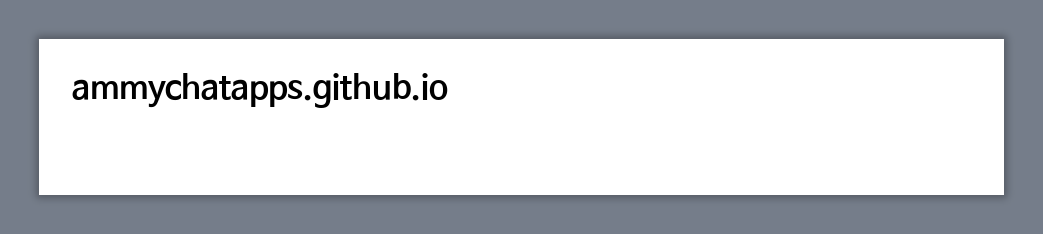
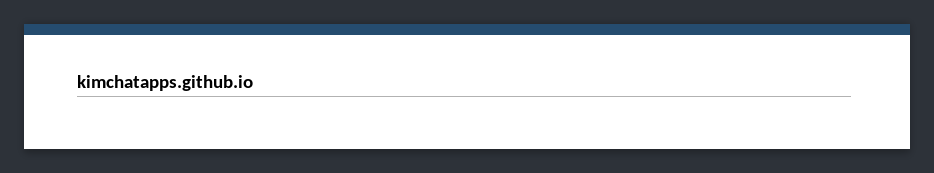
[72,73,448,108] ammychatapps.github.io -> [77,75,253,91] kimchatapps.github.io

